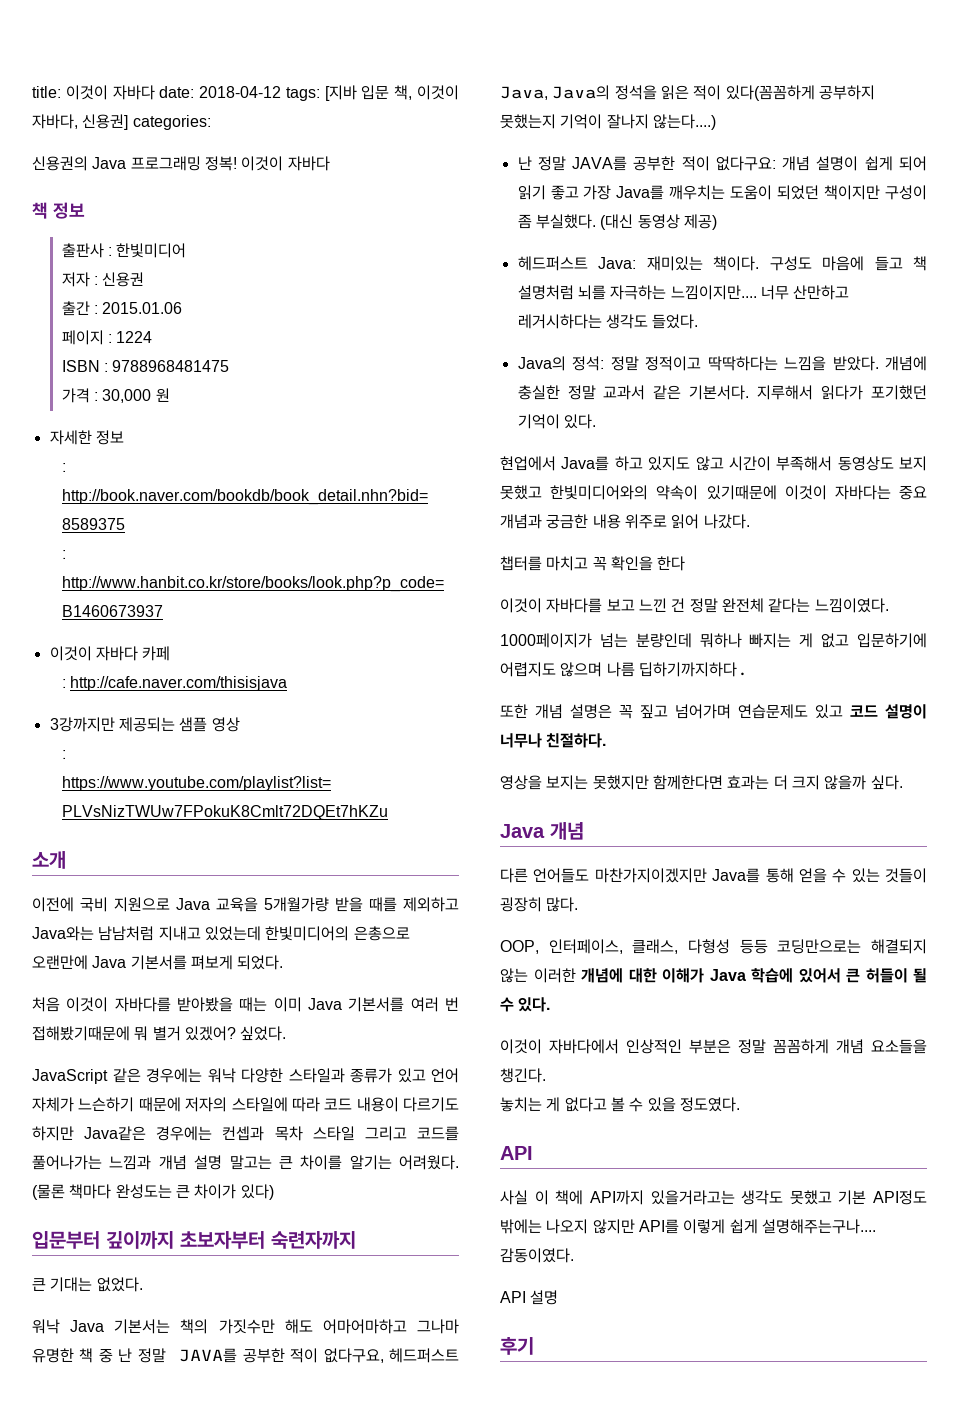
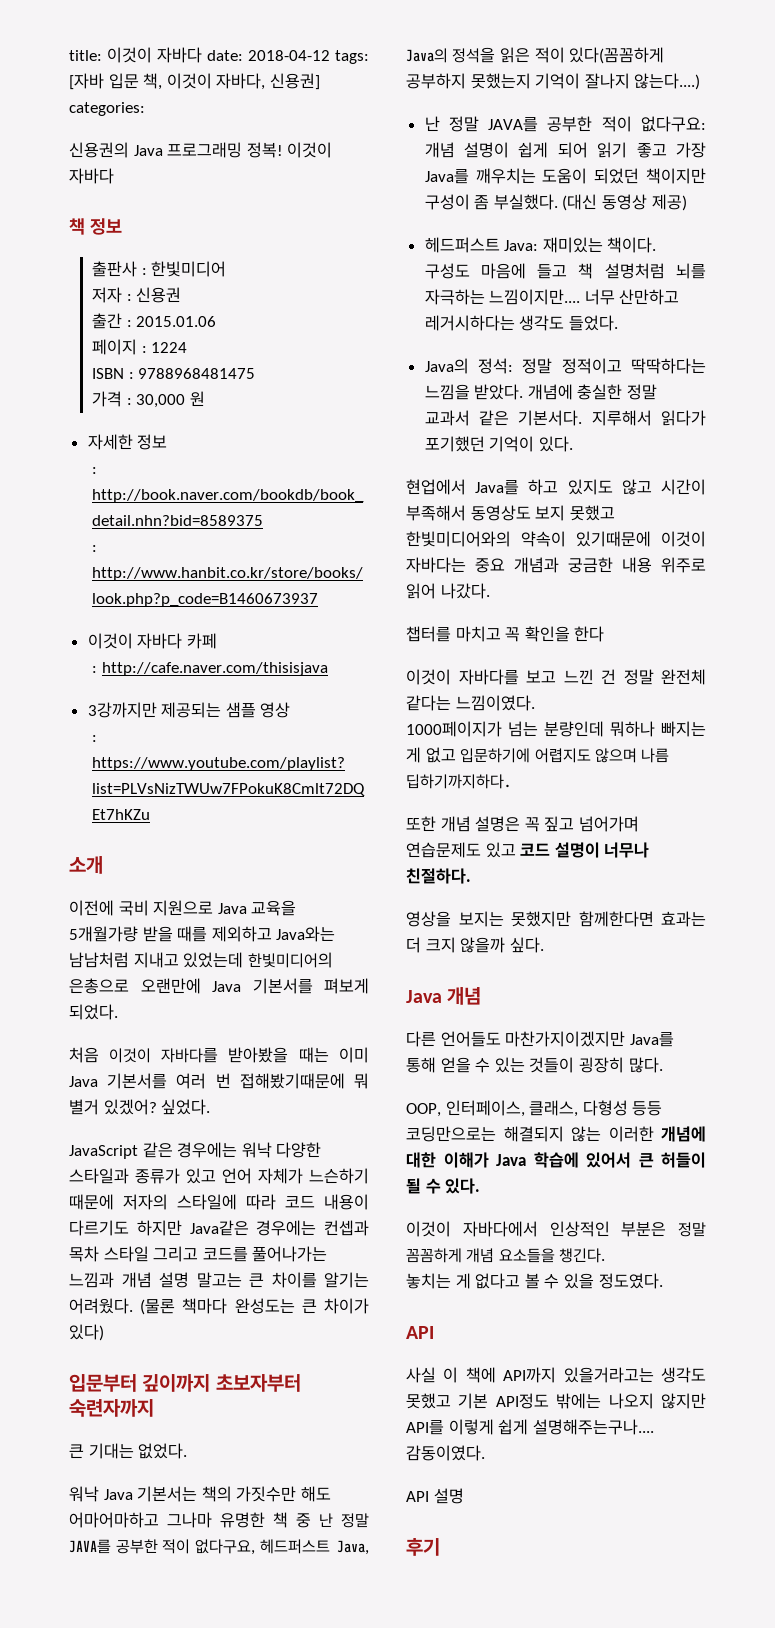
[324,85,357,101] [지바 -> [69,73,104,90] [자바

